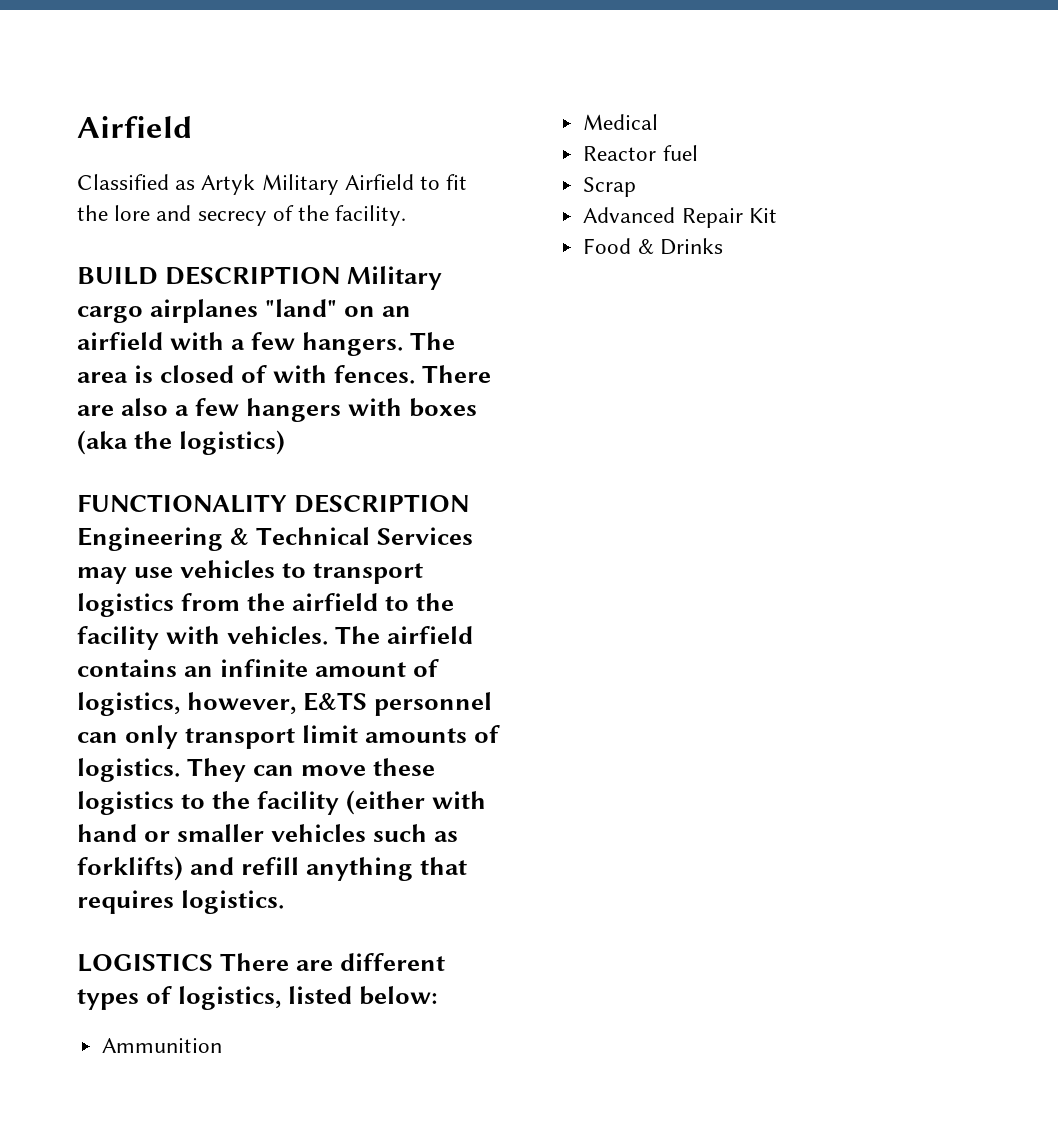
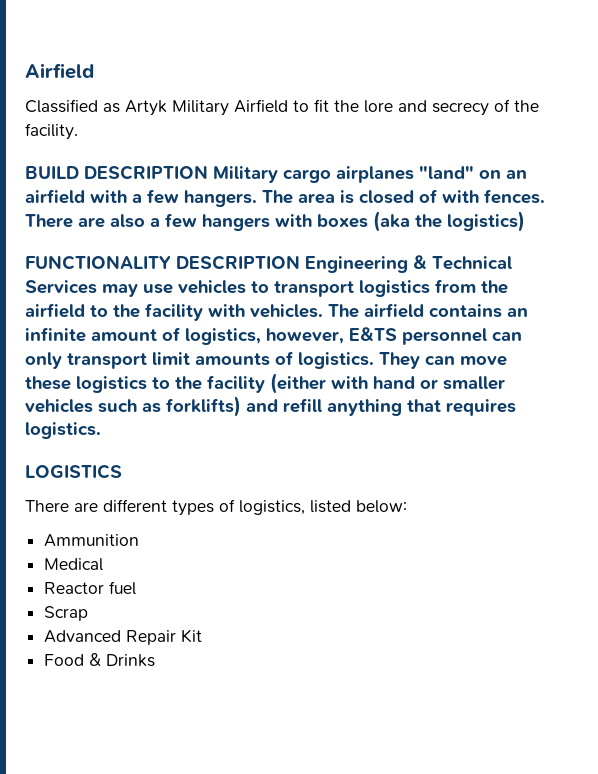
(213, 962) none -> (122, 471) //

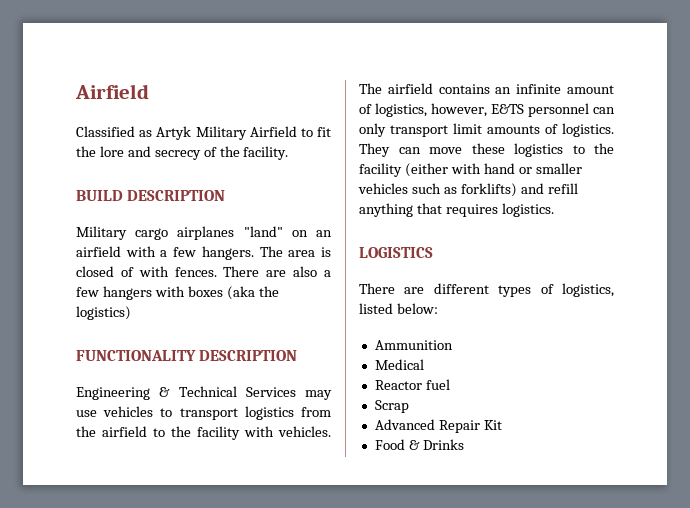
(208, 172) none -> (226, 195) //
(300, 262) none -> (298, 355) //

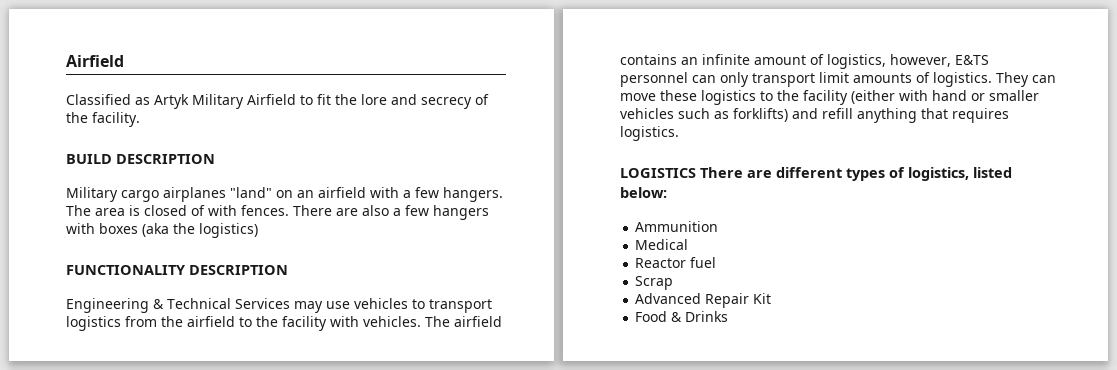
(433, 252) // -> (696, 173) none

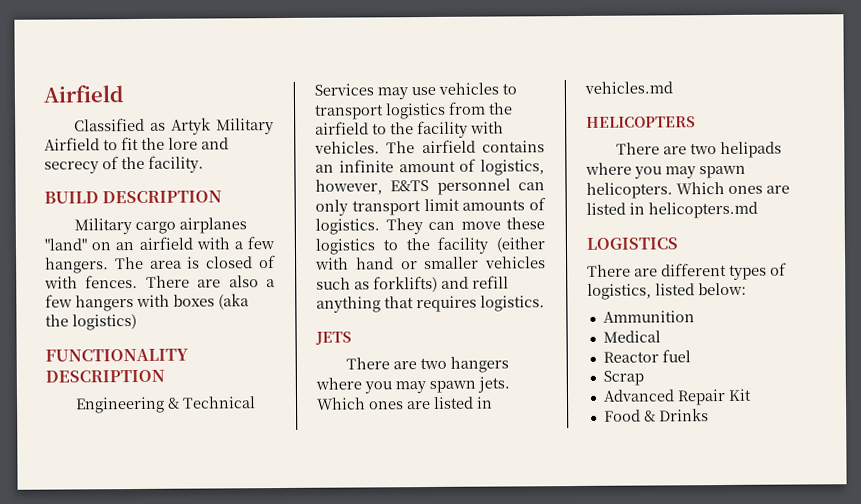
(679, 133) none -> [315,331,352,345] [345,356,509,373] [315,376,510,394] [316,396,493,410] [584,81,673,94] [586,116,696,128] [615,141,782,159] [585,162,746,179] [586,181,790,199] [586,201,758,219] // JETS // There are two hangers where you may spawn jets. Which ones are listed in vehicles.md // HELICOPTERS // There are two helipads where you may spawn helicopters. Which ones are listed in helicopters.md
(696, 173) none -> (678, 243) //

